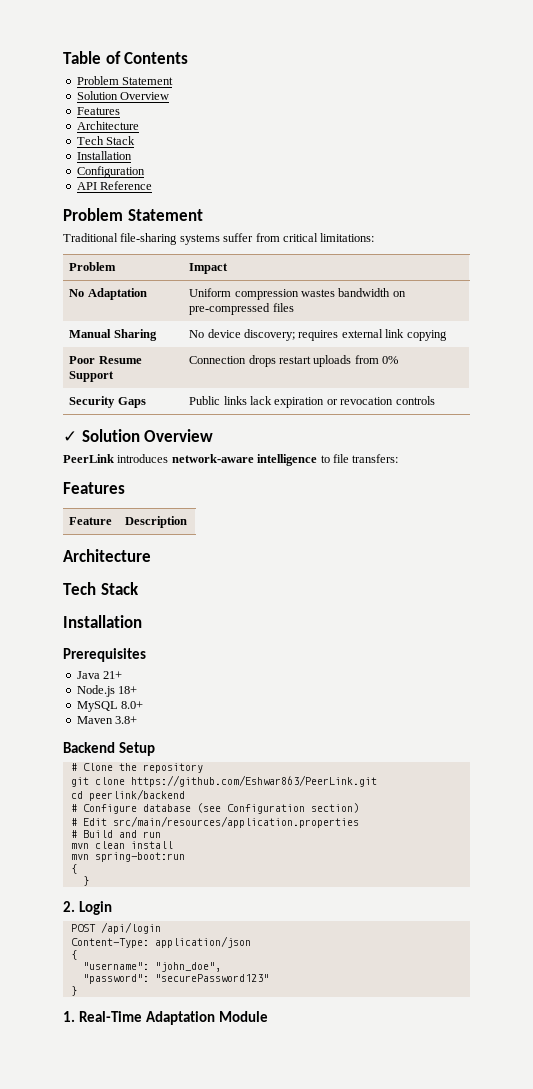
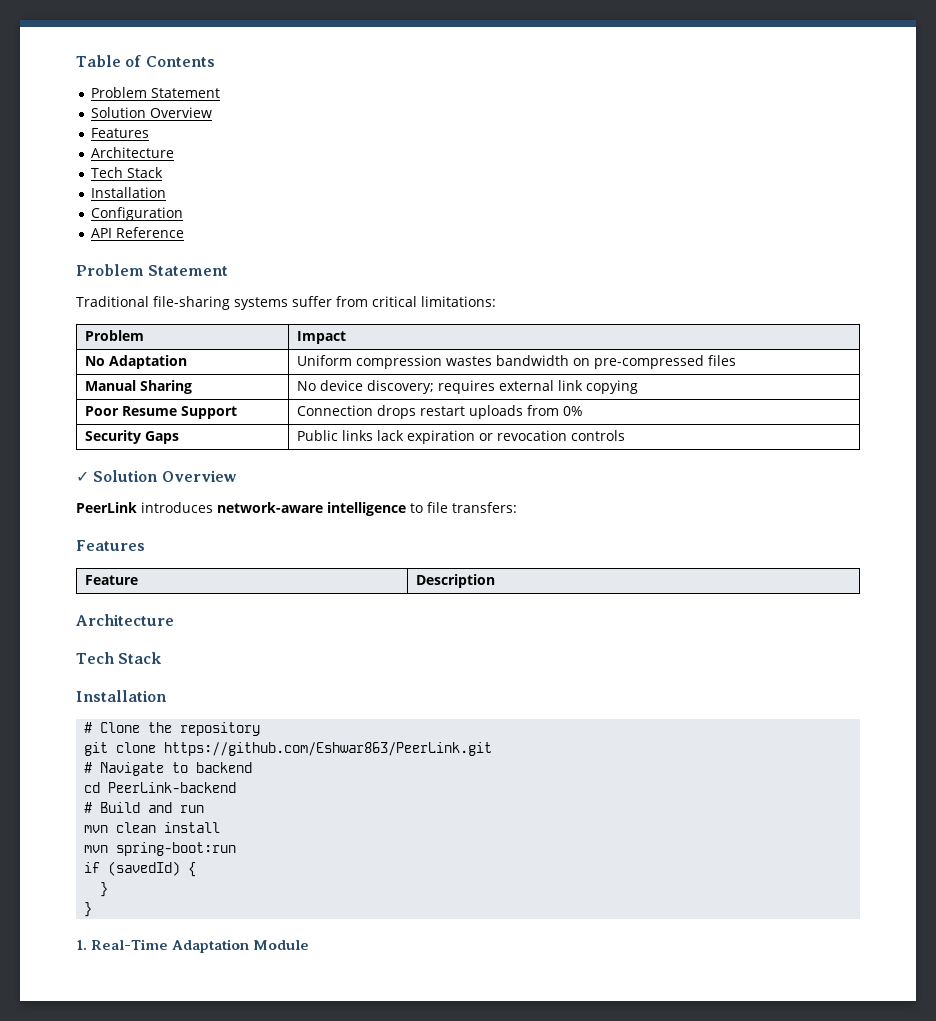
[63,648,146,662] [76,671,123,679] [76,685,138,697] [76,701,144,712] [76,716,138,724] [63,742,155,756] // Prerequisites // Java 21+ // Node.js 18+ // MySQL 8.0+ // Maven 3.8+ // Backend Setup -> (167, 696) none
[70,789,185,801] [70,803,359,814] [70,816,359,828] cd peerlink/backend // # Configure database (see Configuration section) // # Edit src/main/resources/application.properties -> [84,762,253,776] [84,782,237,793] # Navigate to backend // cd PeerLink-backend
(185, 857) none -> [84,861,181,876] if (savedId)
[63,901,112,915] [70,922,161,934] [70,936,251,948] [70,950,77,960] [82,962,221,972] [82,974,269,984] // 2. Login // POST /api/login // Content-Type: application/json // { // "username": "john_doe", // "password": "securePassword123" -> (109, 889) none

